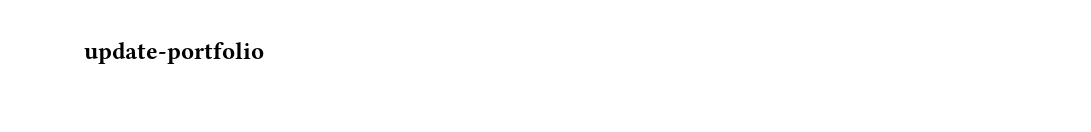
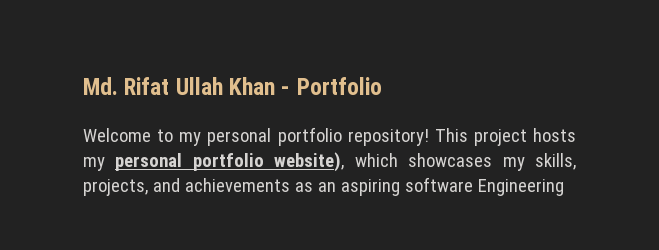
[84,42,264,64] update-portfolio -> [83,77,382,95] [83,127,576,146] [83,152,576,172] [83,177,564,196] Md. Rifat Ullah Khan - Portfolio // Welcome to my personal portfolio repository! This project hosts my personal portfolio website), which showcases my skills, projects, and achievements as an aspiring software Engineering

